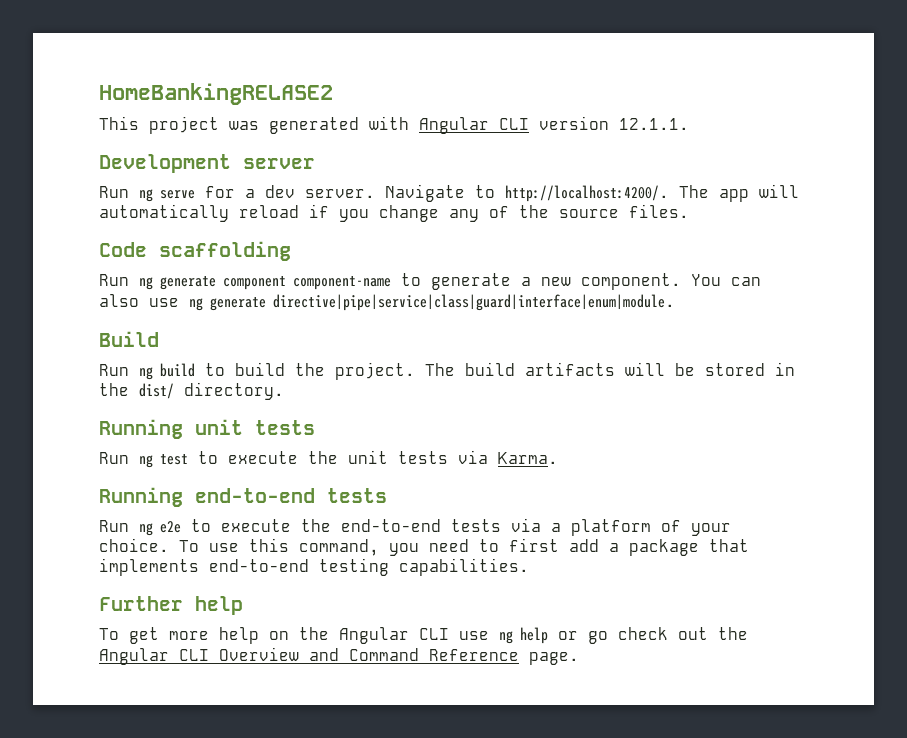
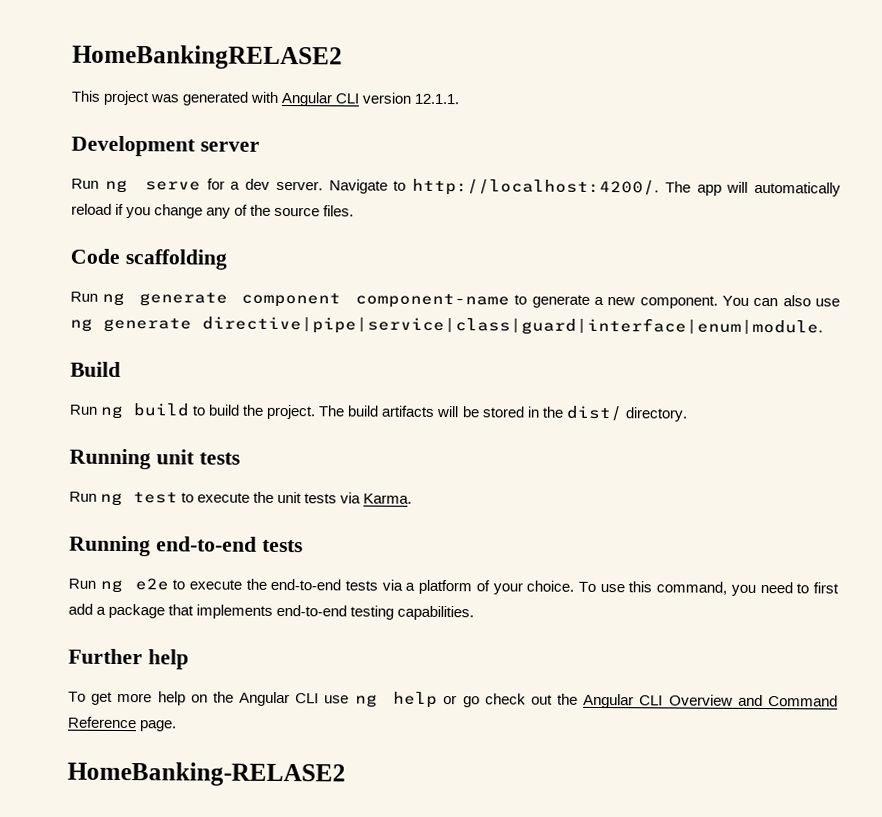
(579, 658) none -> [67,761,346,787] // HomeBanking-RELASE2

